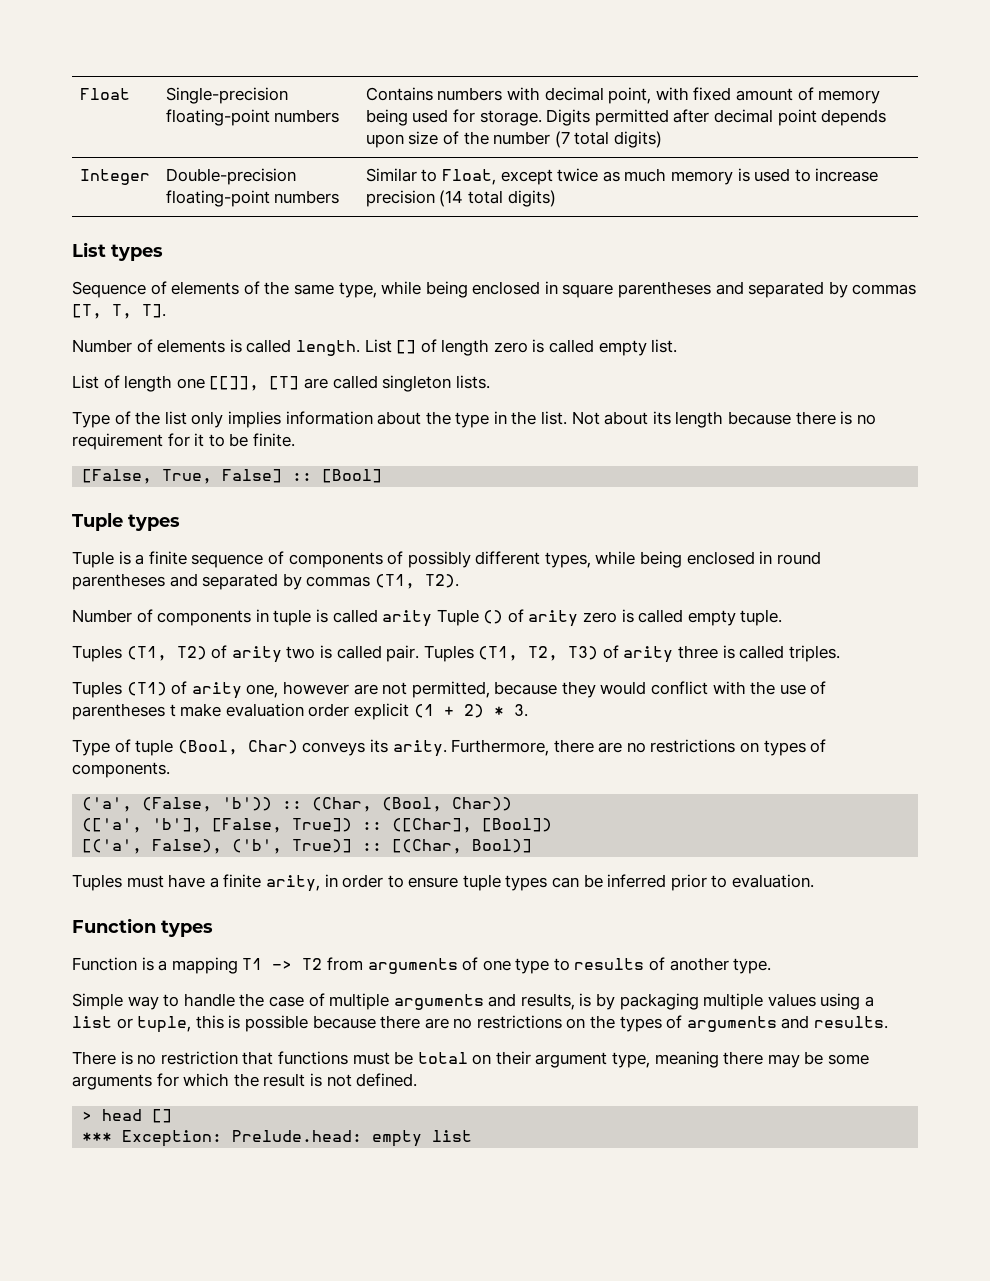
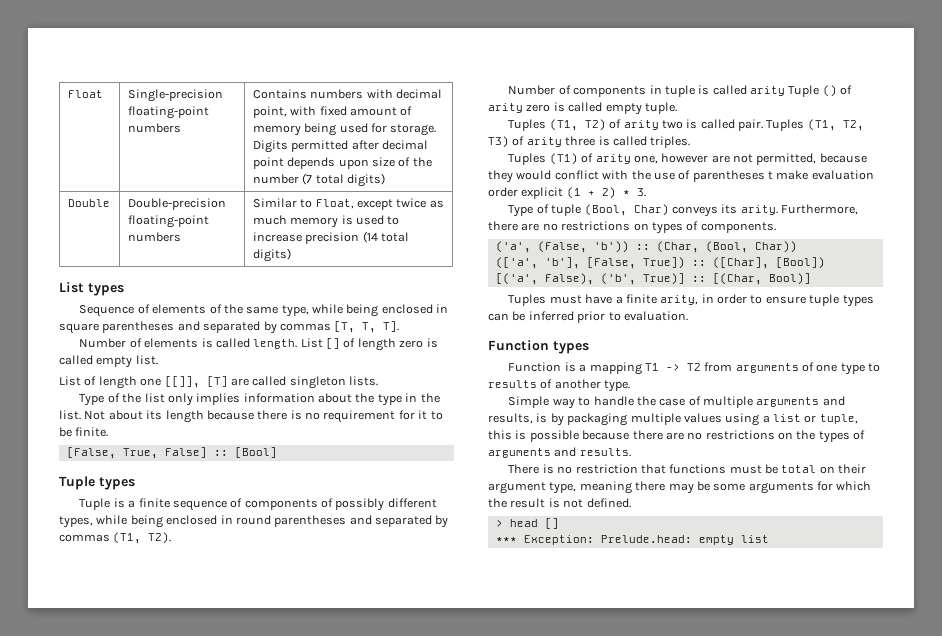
[79,169,150,185] Integer -> [67,199,110,207] Double

